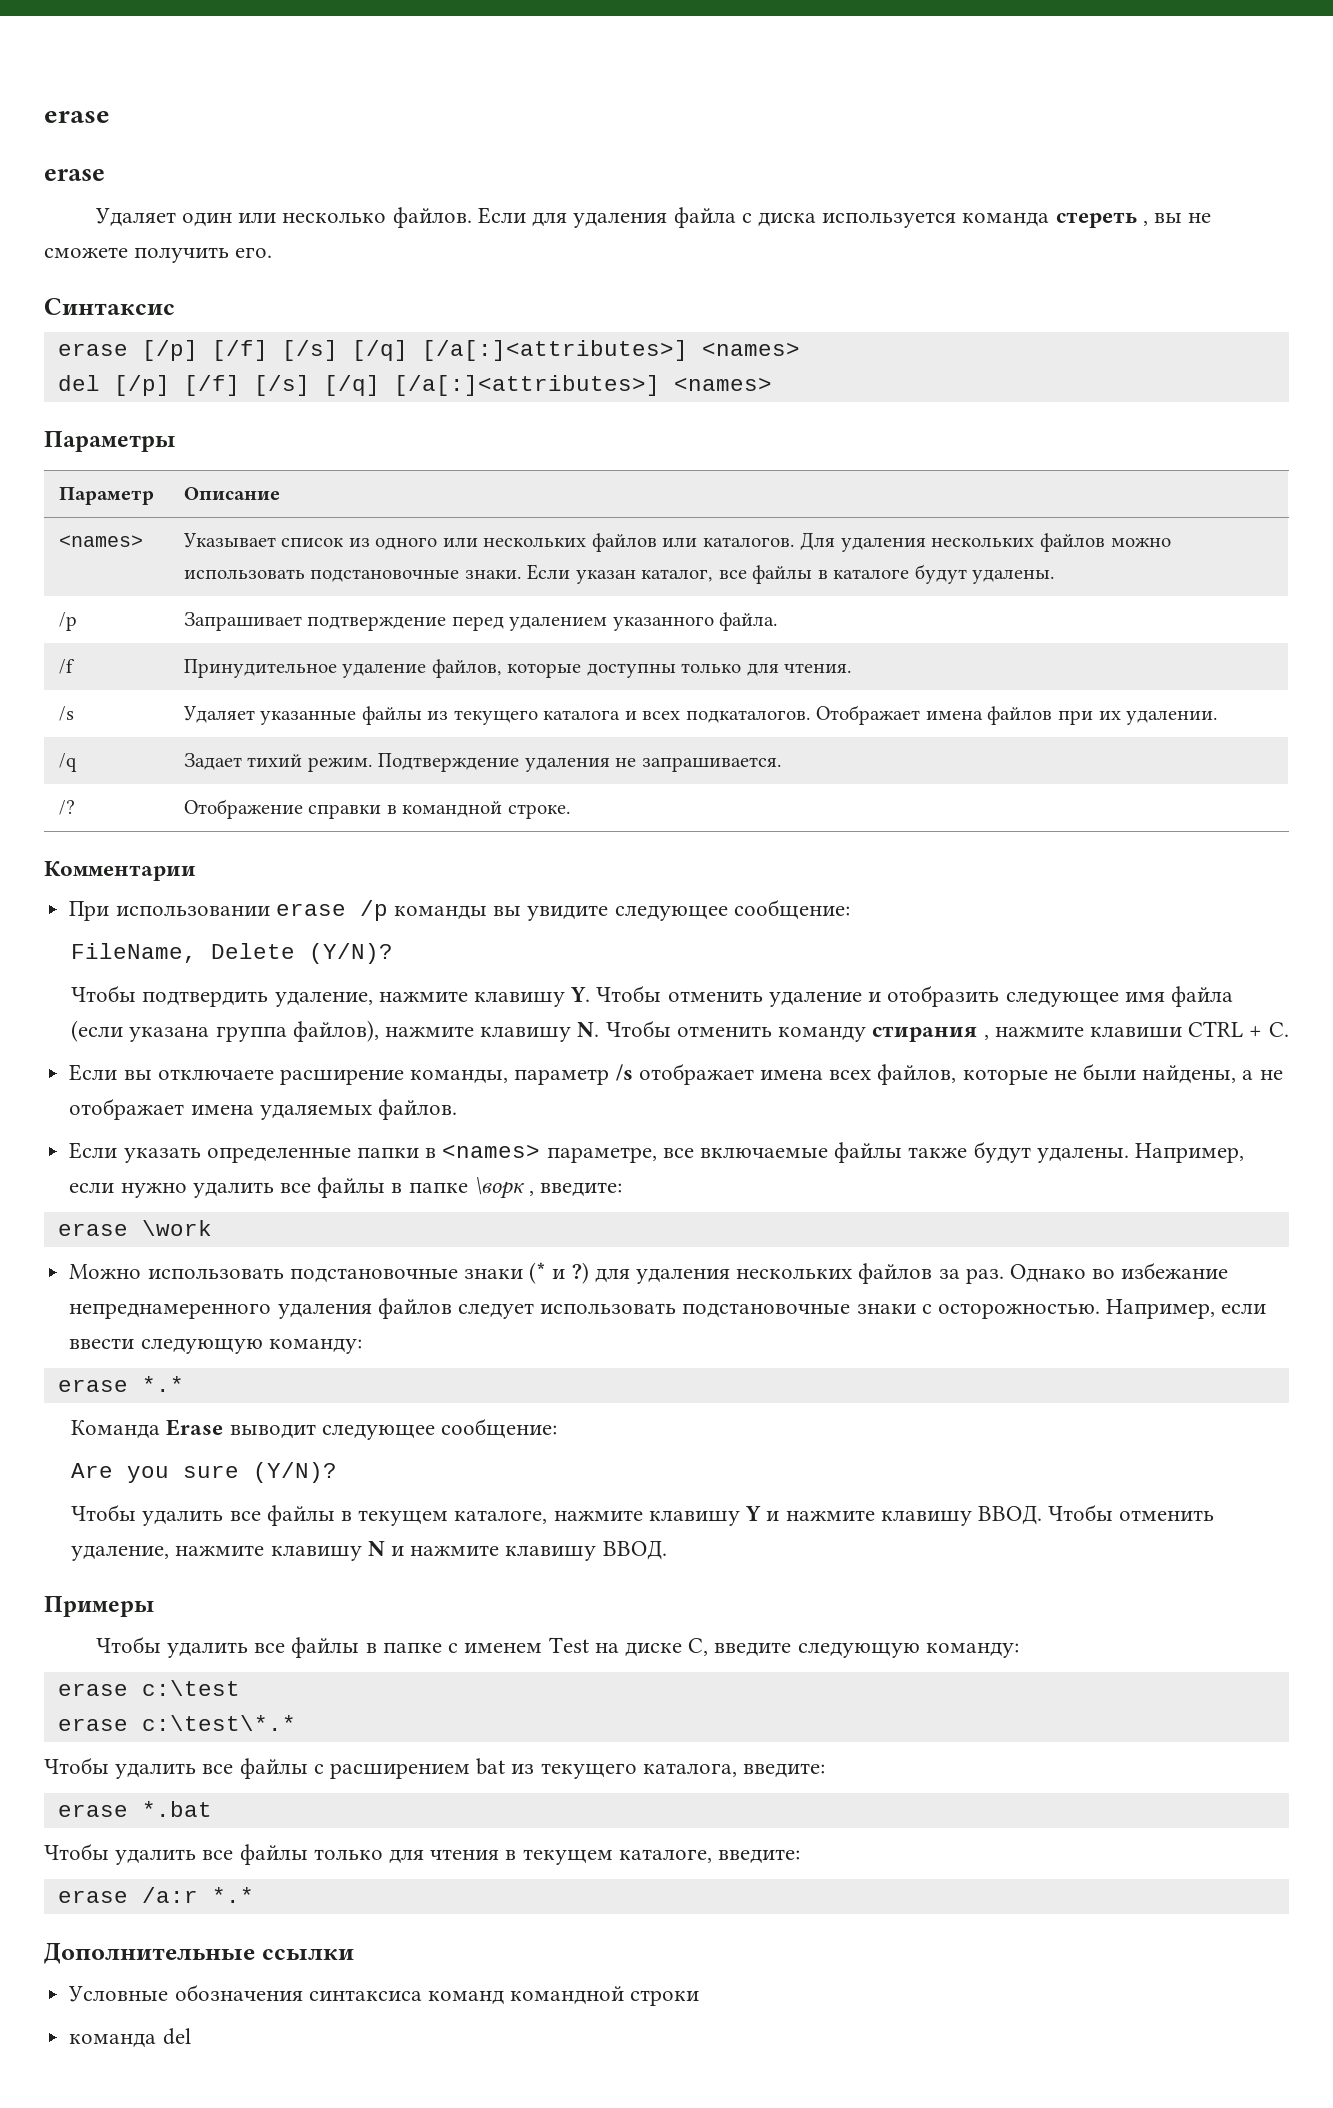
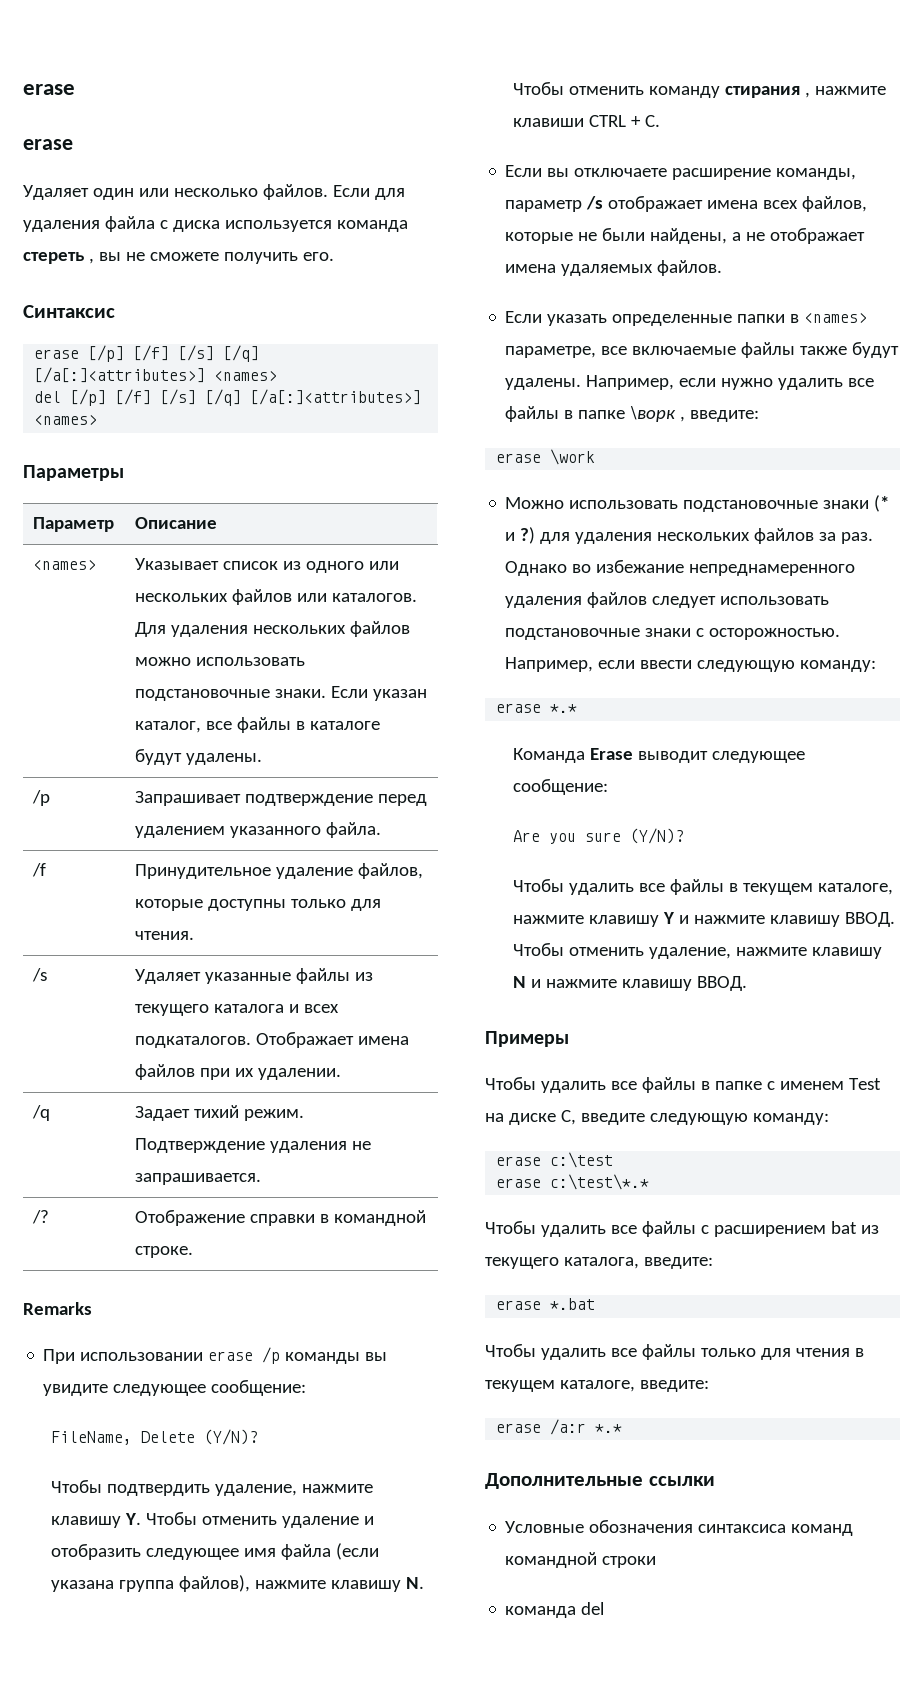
[44,861,196,881] Комментарии -> [23,1302,92,1315] Remarks

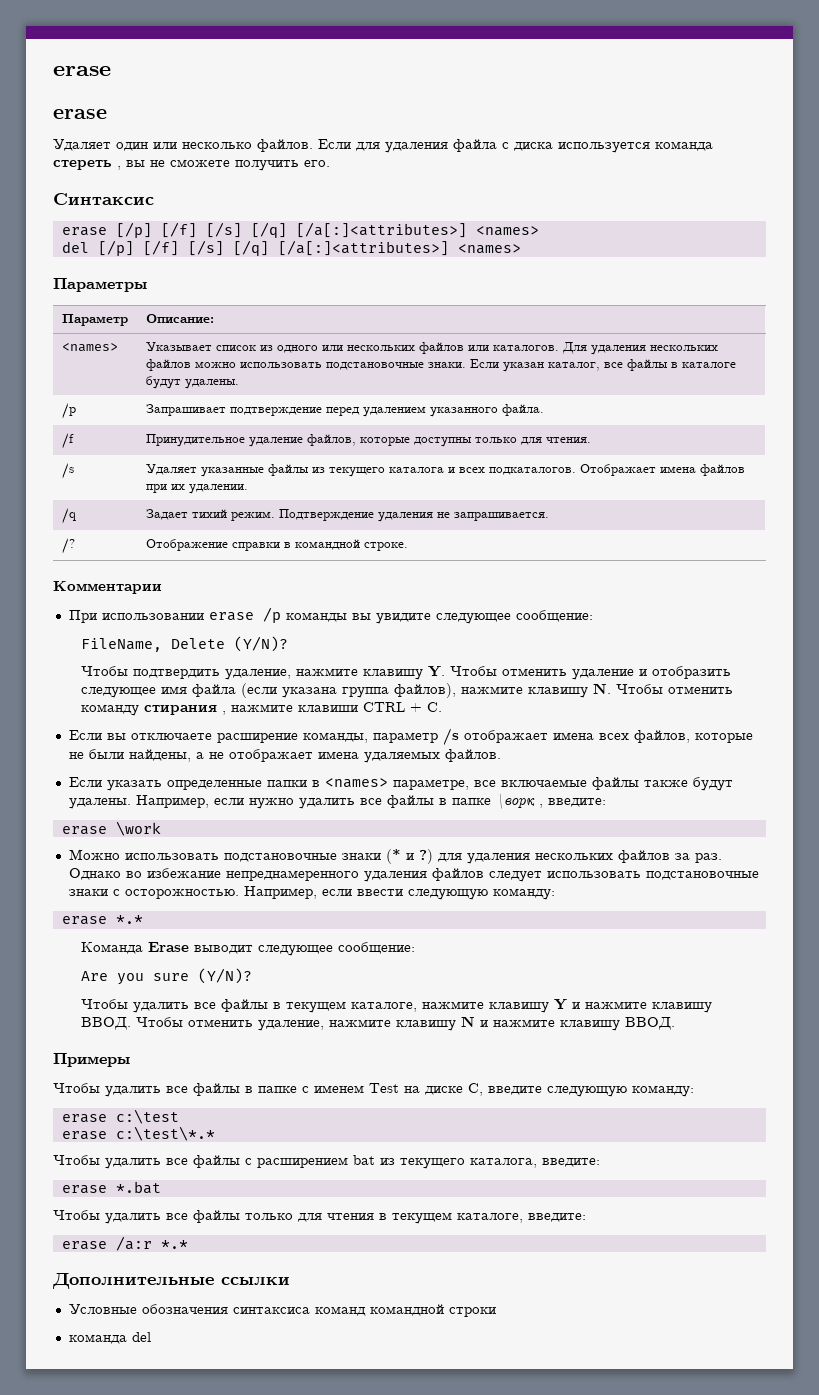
[135,517,218,529] Описание -> [145,314,214,323] Описание:
[23,1302,92,1315] Remarks -> [53,581,162,594] Комментарии

